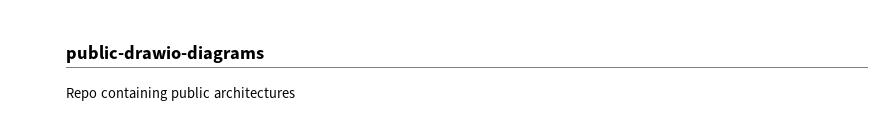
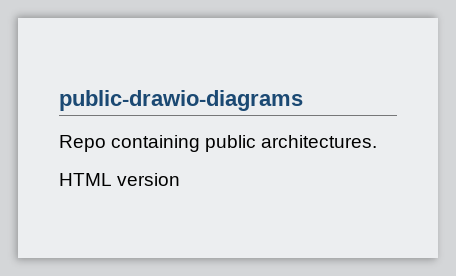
[213,87,295,99] architectures -> [261,135,378,148] [59,173,181,186] architectures. // HTML version

